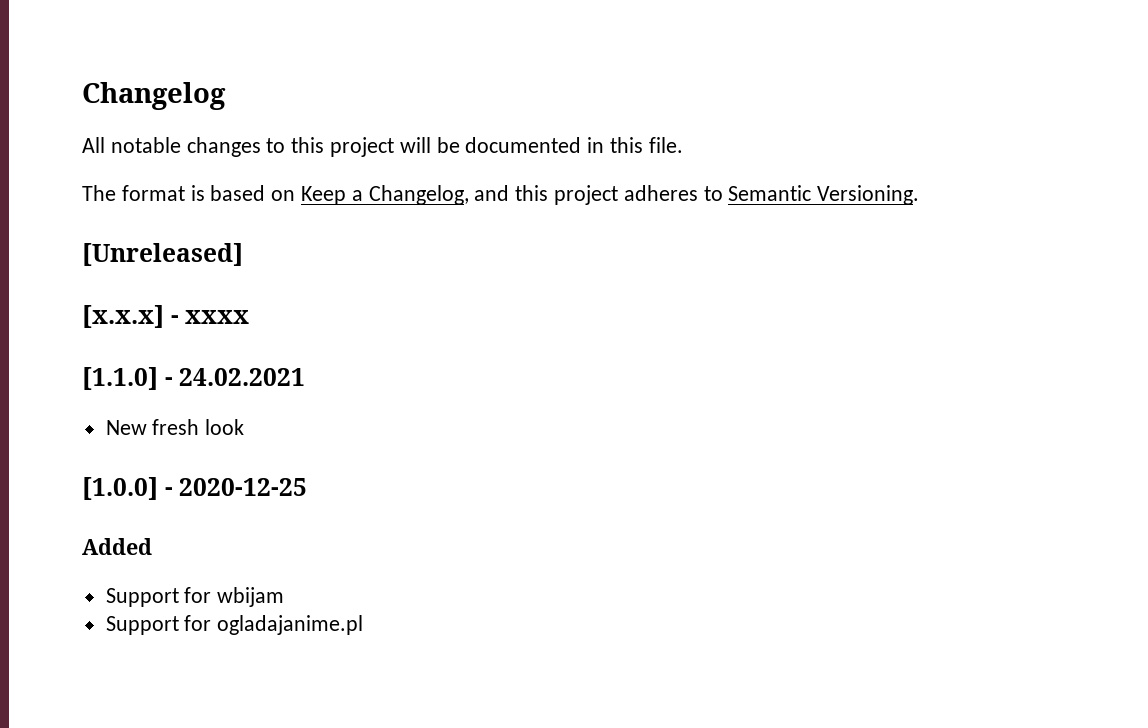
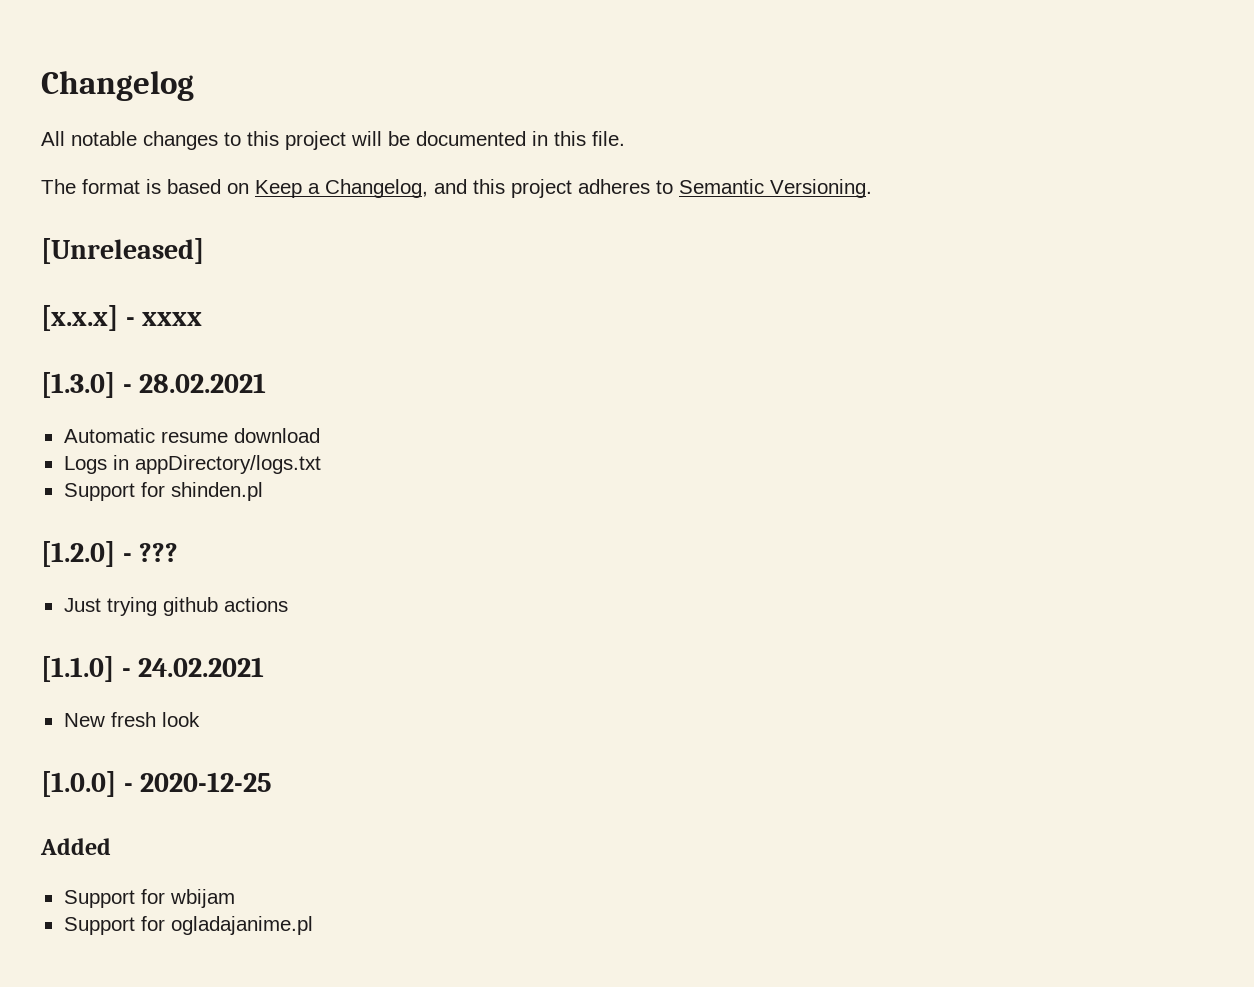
(250, 317) none -> [41,372,267,398] [63,428,320,443] [63,455,321,474] [63,482,263,501] [41,541,179,567] [63,597,288,616] // [1.3.0] - 28.02.2021 // Automatic resume download // Logs in appDirectory/logs.txt // Support for shinden.pl // [1.2.0] - ??? // Just trying github actions

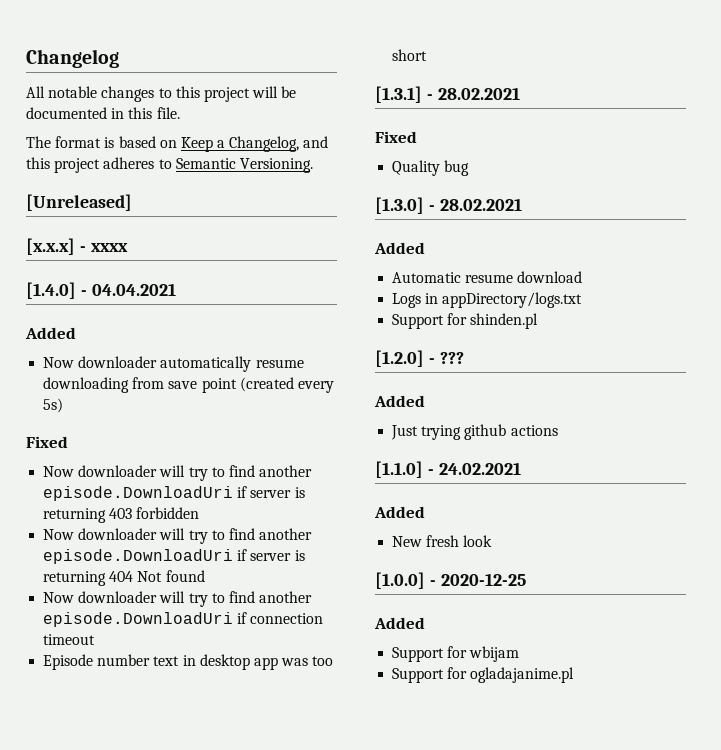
(203, 319) none -> [26,282,176,299] [25,327,76,339] [43,356,304,372] [43,377,334,393] [43,398,64,413] [26,436,68,448] [43,465,313,481] [43,486,305,501] [43,507,200,523] [43,528,313,544] [43,549,305,564] [43,570,205,586] [43,591,313,607] [43,612,324,627] [43,634,96,645] [43,654,334,670] [392,49,428,61] [375,86,520,103] [375,131,417,143] [392,160,470,176] // [1.4.0] - 04.04.2021 // Added // Now downloader automatically resume downloading from save point (created every 5s) // Fixed // Now downloader will try to find another episode.DownloadUri if server is returning 403 forbidden // Now downloader will try to find another episode.DownloadUri if server is returning 404 Not found // Now downloader will try to find another episode.DownloadUri if connection timeout // Episode number text in desktop app was too short // [1.3.1] - 28.02.2021 // Fixed // Quality bug
(267, 383) none -> [374,242,425,254] // Added
(179, 552) none -> [374,395,425,407] // Added
(265, 667) none -> [374,506,425,518] // Added

